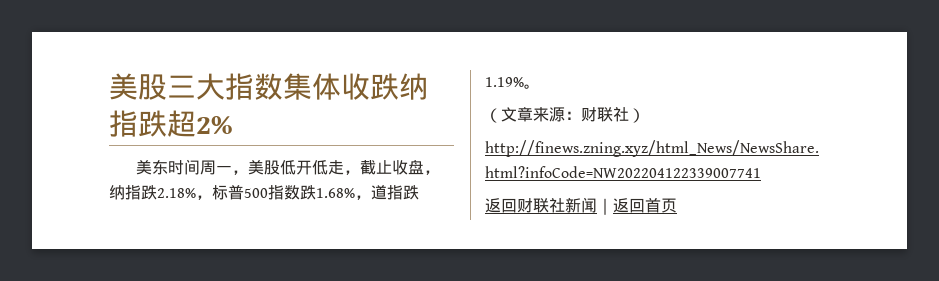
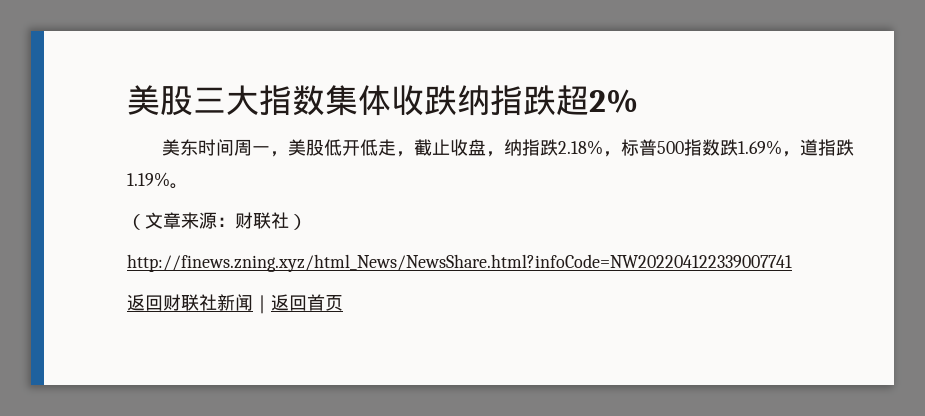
[316,188,355,198] 1.68% -> [738,140,783,155] 1.69%

